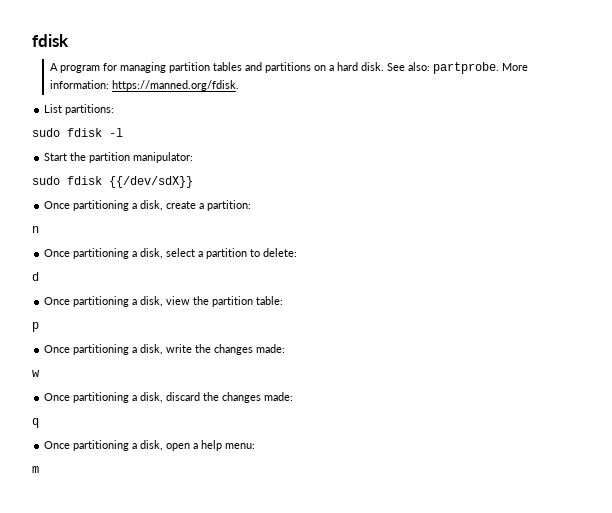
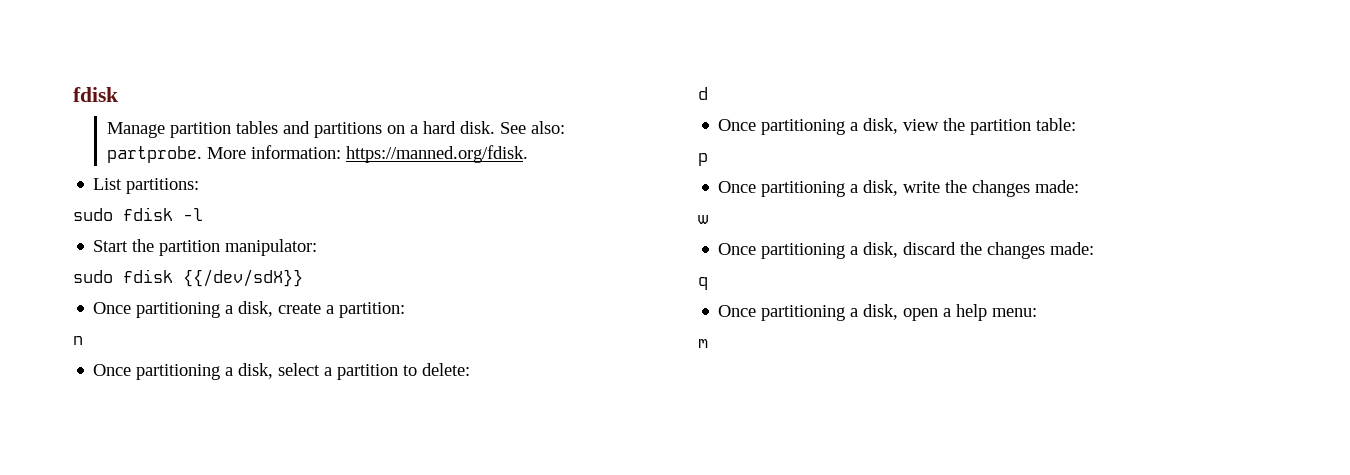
[50,62,167,73] A program for managing -> [107,122,166,138] Manage

